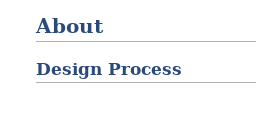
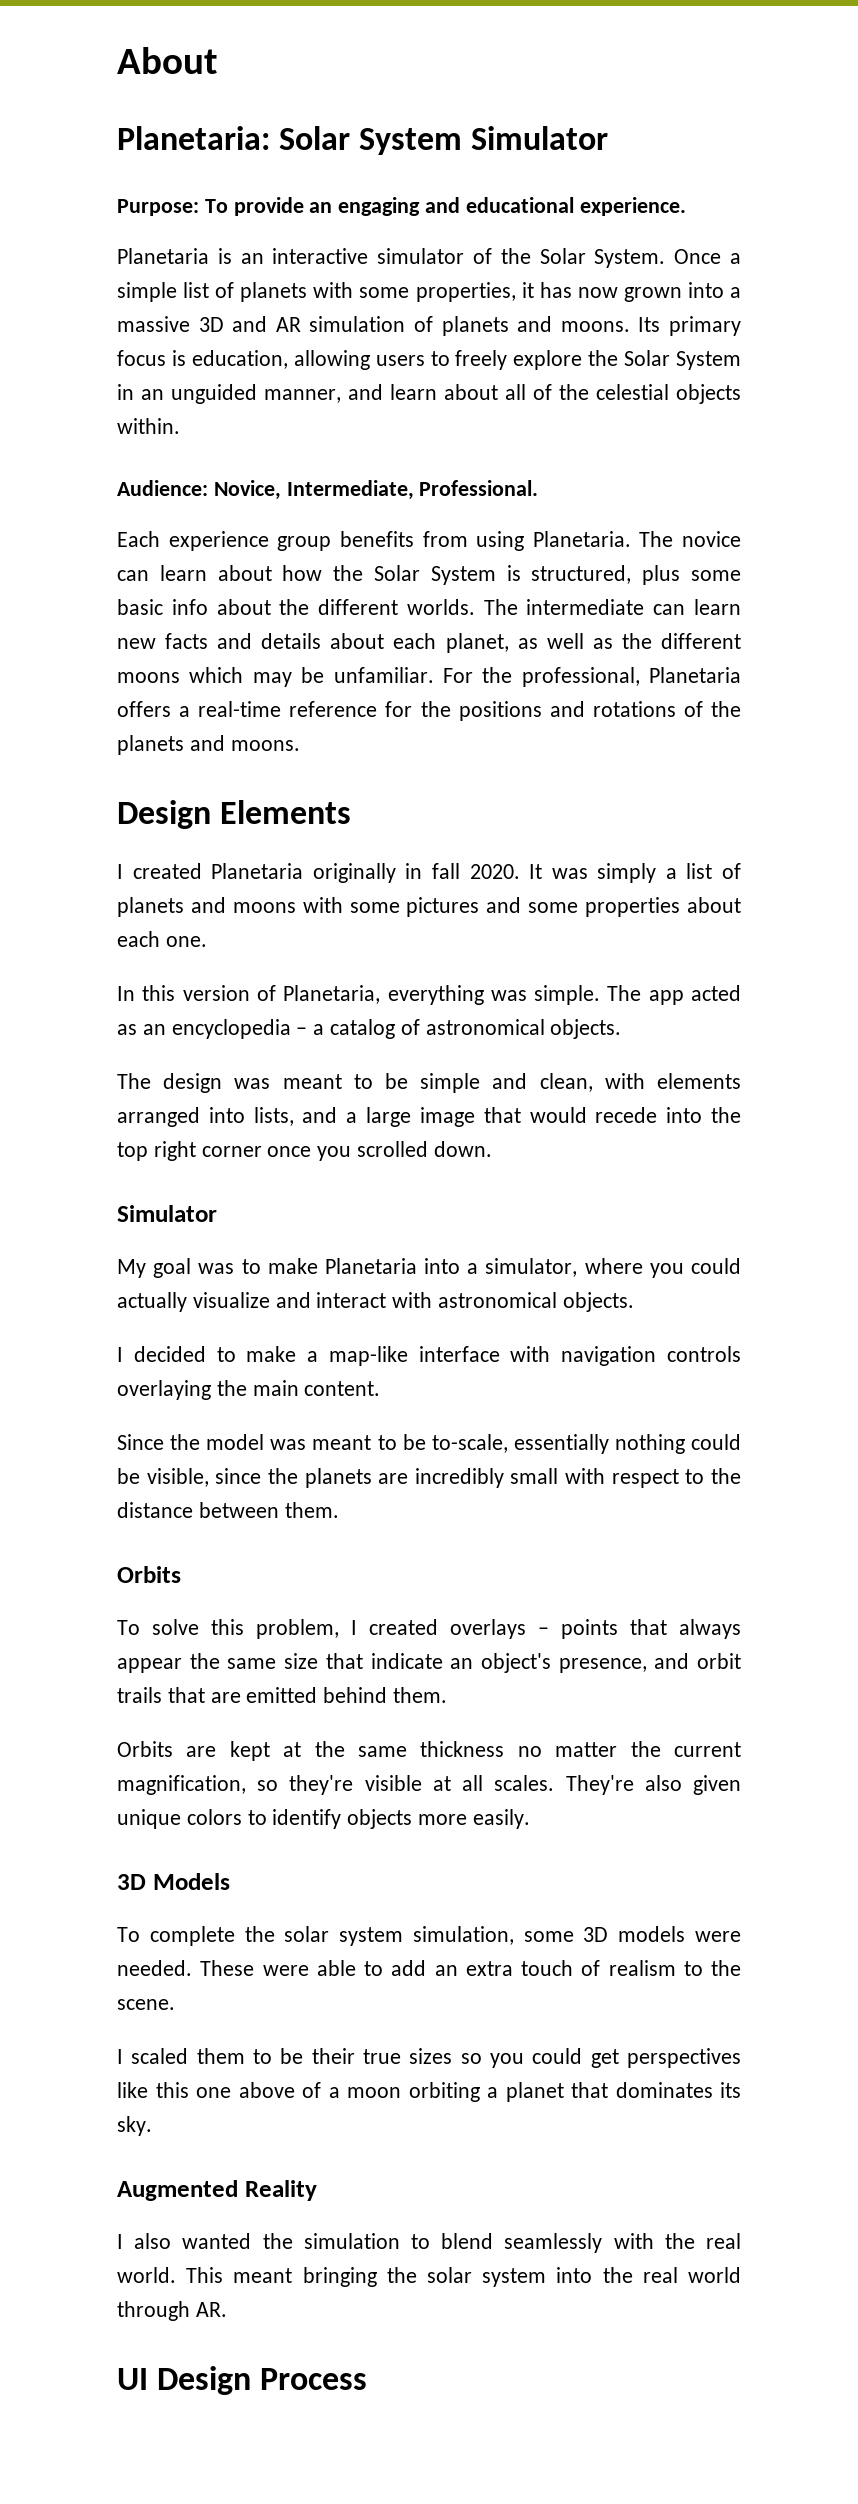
(104, 25) none -> [117,126,609,155] [117,197,686,216] [117,248,741,268] [117,282,741,302] [117,316,742,336] [117,350,741,370] [117,384,741,404] [117,418,180,434] [117,480,539,500] [117,531,741,551] [117,565,741,585] [117,599,741,615] [117,633,741,653] [117,667,741,687] [117,701,742,721] [117,735,300,755] [117,800,352,829] [117,863,741,883] [117,897,742,917] [117,931,207,947] [117,985,741,1005] [117,1019,622,1039] [117,1073,741,1093] [117,1107,741,1127] [117,1141,492,1161] [117,1205,217,1222] [117,1258,741,1278] [117,1292,634,1312] [117,1346,741,1366] [117,1380,381,1400] [117,1434,741,1454] [117,1468,741,1488] [117,1502,339,1518] [117,1566,181,1583] [117,1619,741,1639] [117,1653,741,1673] [117,1687,448,1703] [117,1741,741,1761] [117,1775,741,1795] [117,1809,530,1829] [117,1873,230,1890] [117,1926,741,1946] [117,1960,741,1976] [117,1999,175,2010] [117,2048,741,2068] [117,2082,741,2102] [117,2116,152,2136] [117,2180,317,2201] [117,2233,741,2253] [117,2267,741,2287] [117,2301,227,2321] [117,2368,148,2390] Planetaria: Solar System Simulator // Purpose: To provide an engaging and educational experience. // Planetaria is an interactive simulator of the Solar System. Once a simple list of planets with some properties, it has now grown into a massive 3D and AR simulation of planets and moons. Its primary focus is education, allowing users to freely explore the Solar System in an unguided manner, and learn about all of the celestial objects within. // Audience: Novice, Intermediate, Professional. // Each experience group benefits from using Planetaria. The novice can learn about how the Solar System is structured, plus some basic info about the different worlds. The intermediate can learn new facts and details about each planet, as well as the different moons which may be unfamiliar. For the professional, Planetaria offers a real-time reference for the positions and rotations of the planets and moons. // Design Elements // I created Planetaria originally in fall 2020. It was simply a list of planets and moons with some pictures and some properties about each one. // In this version of Planetaria, everything was simple. The app acted as an encyclopedia – a catalog of astronomical objects. // The design was meant to be simple and clean, with elements arranged into lists, and a large image that would recede into the top right corner once you scrolled down. // Simulator // My goal was to make Planetaria into a simulator, where you could actually visualize and interact with astronomical objects. // I decided to make a map-like interface with navigation controls overlaying the main content. // Since the model was meant to be to-scale, essentially nothing could be visible, since the planets are incredibly small with respect to the distance between them. // Orbits // To solve this problem, I created overlays – points that always appear the same size that indicate an object's presence, and orbit trails that are emitted behind them. // Orbits are kept at the same thickness no matter the current magnification, so they're visible at all scales. They're also given unique colors to identify objects more easily. // 3D Models // To complete the solar system simulation, some 3D models were needed. These were able to add an extra touch of realism to the scene. // I scaled them to be their true sizes so you could get perspectives like this one above of a moon orbiting a planet that dominates its sky. // Augmented Reality // I also wanted the simulation to blend seamlessly with the real world. This meant bringing the solar system into the real world through AR. // UI

